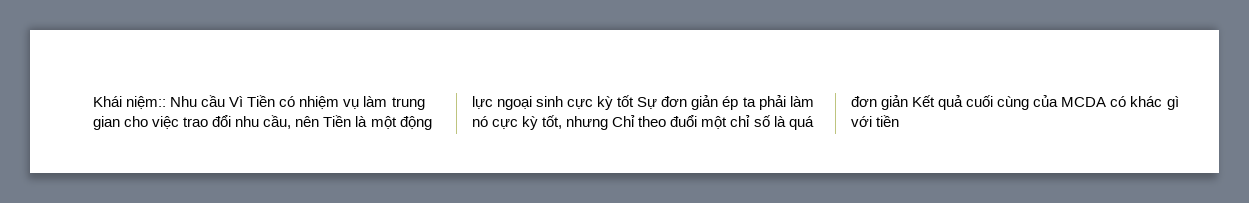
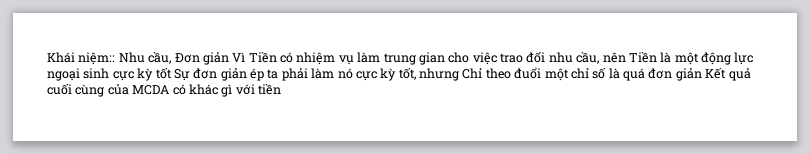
[201,95,226,107] cầu -> [148,51,229,65] cầu, Đơn giản

